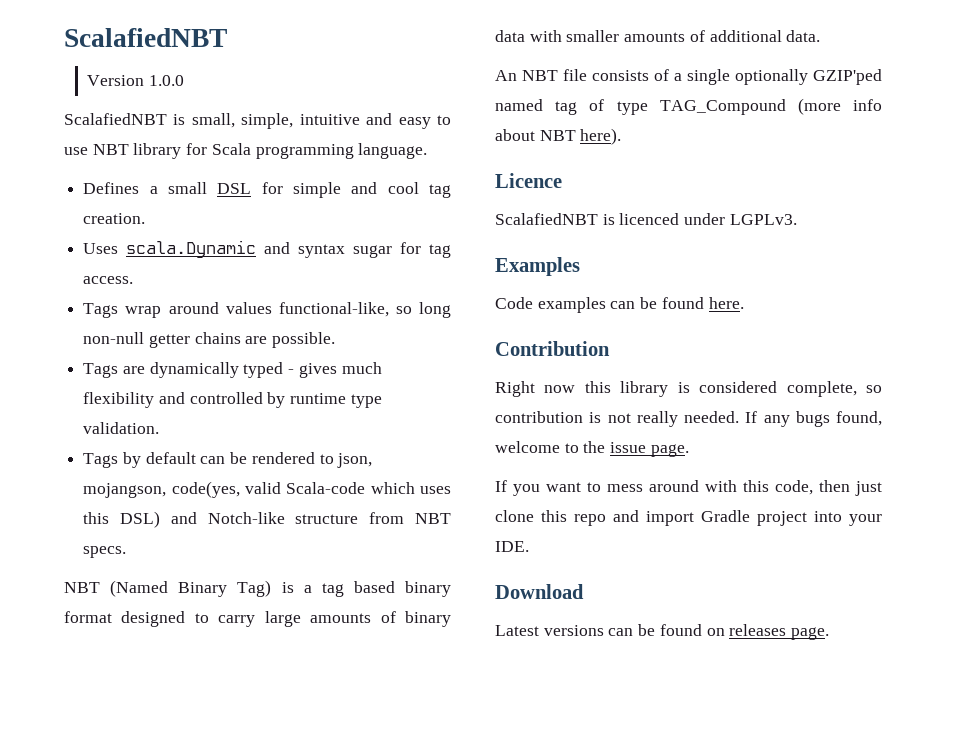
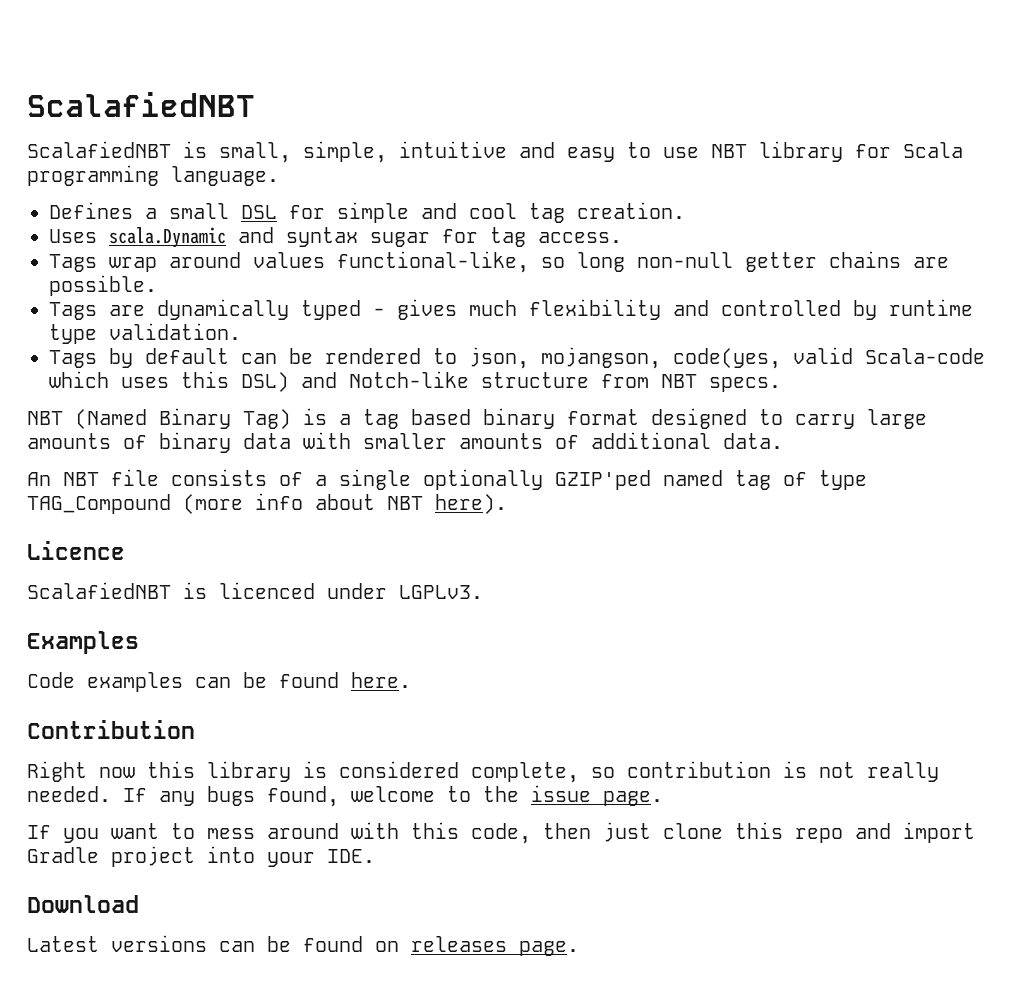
[64,28,227,47] [87,75,185,86] ScalafiedNBT // Version 1.0.0 -> [27,92,255,117] ScalafiedNBT

